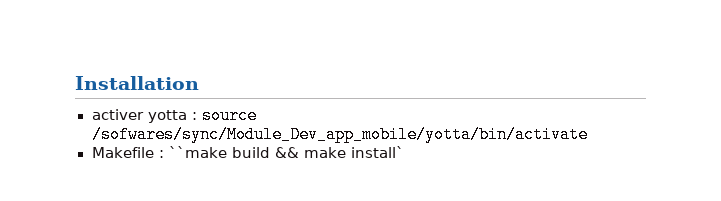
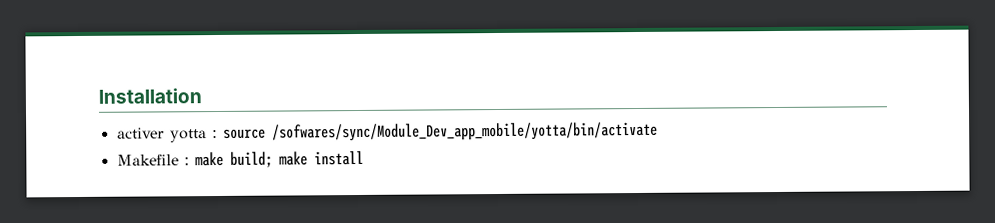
[168,146,404,158] ``make build && make install` -> [194,150,364,168] make build; make install

